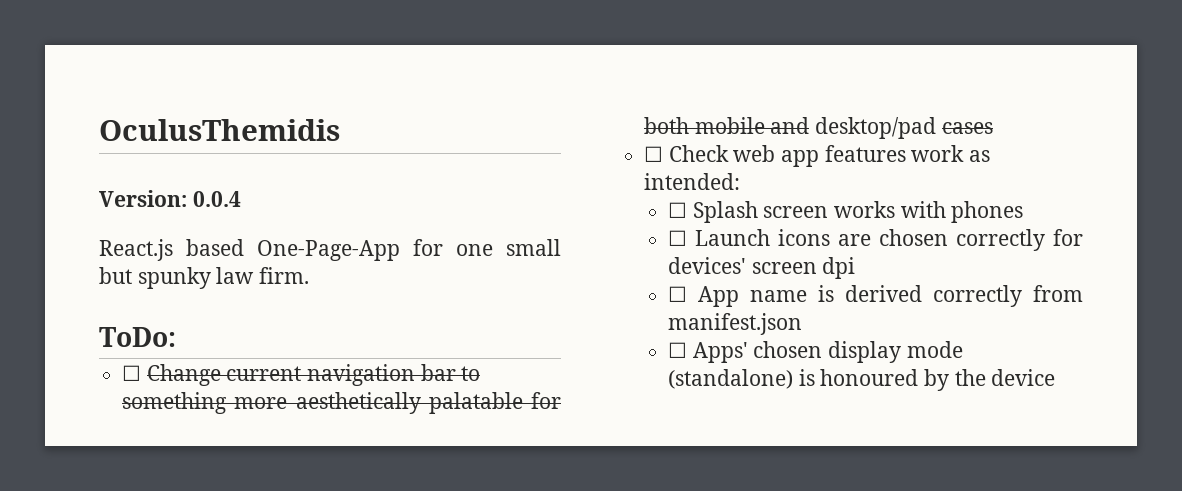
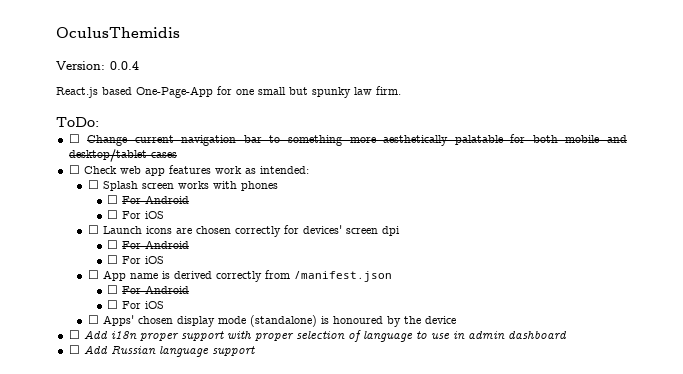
[815,117,937,139] desktop/pad -> [68,149,147,162] desktop/tablet
(1024, 212) none -> [106,195,189,204] [106,210,164,219] // ☐ For Android // ☐ For iOS
(856, 268) none -> [106,240,189,249] [106,255,164,264] // ☐ For Android // ☐ For iOS
[667,313,802,335] manifest.json -> [293,271,392,282] [106,285,189,294] [106,300,164,309] /manifest.json // ☐ For Android // ☐ For iOS
(1056, 377) none -> [68,330,567,342] [68,345,255,357] // ☐ Add i18n proper support with proper selection of language to use in admin dashboard // ☐ Add Russian language support

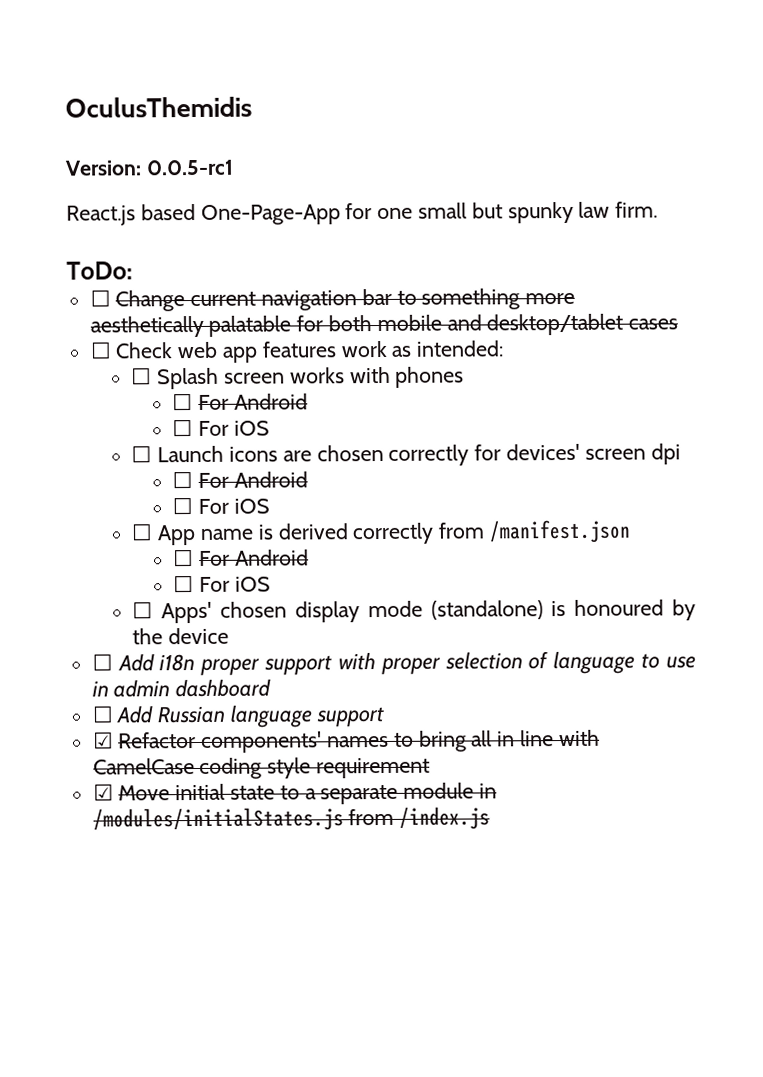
[110,61,139,70] 0.0.4 -> [145,159,234,176] 0.0.5-rc1
(255, 351) none -> [92,729,600,753] [92,757,431,779] [92,782,498,805] [92,806,491,832] // ☑ Refactor components' names to bring all in line with CamelCase coding style requirement // ☑ Move initial state to a separate module in /modules/initialStates.js from /index.js

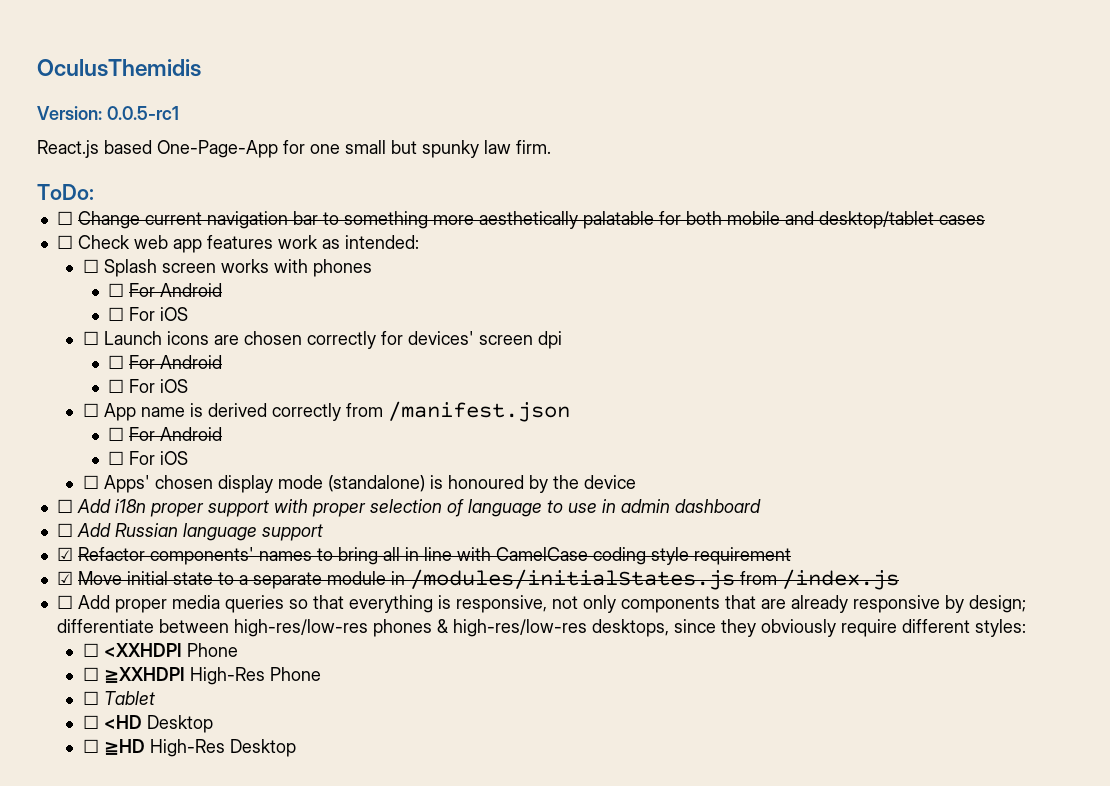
(491, 818) none -> [56,595,1026,613] [56,619,1026,637] [82,643,238,657] [82,667,321,685] [82,691,155,705] [82,715,213,733] [82,739,296,757] // ☐ Add proper media queries so that everything is responsive, not only components that are already responsive by design; differentiate between high-res/low-res phones & high-res/low-res desktops, since they obviously require different styles: // ☐ <XXHDPI Phone // ☐ ≧XXHDPI High-Res Phone // ☐ Tablet // ☐ <HD Desktop // ☐ ≧HD High-Res Desktop

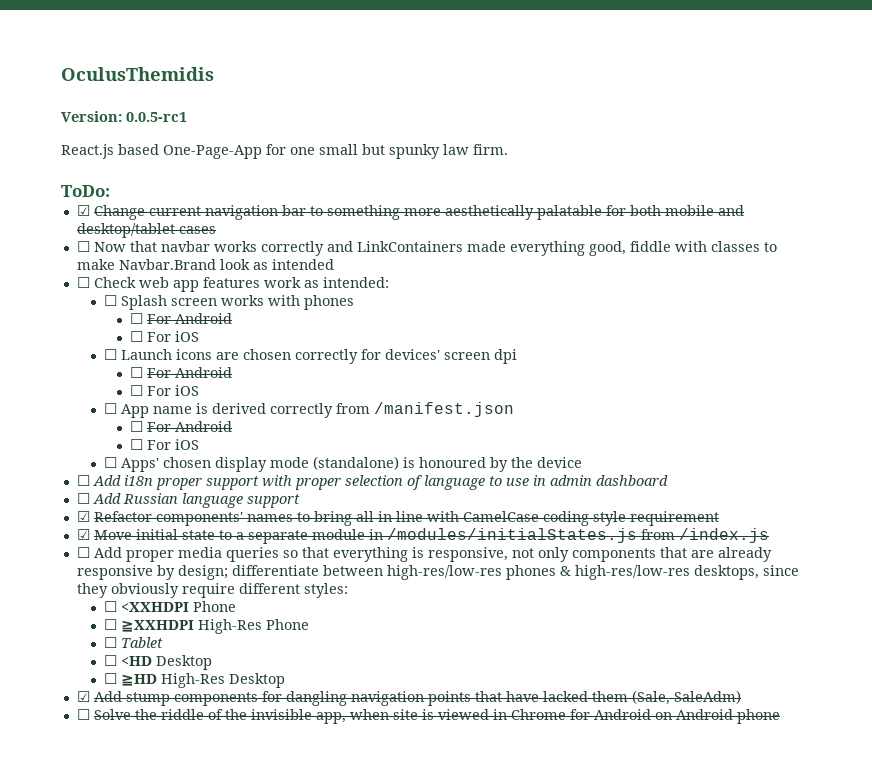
[56,211,73,225] ☐ -> [76,205,90,216] ☑
(985, 220) none -> [76,241,777,256] [76,259,334,270] // ☐ Now that navbar works correctly and LinkContainers made everything good, fiddle with classes to make Navbar.Brand look as intended
(296, 748) none -> [76,690,741,706] [76,709,780,724] // ☑ Add stump components for dangling navigation points that have lacked them (Sale, SaleAdm) // ☐ Solve the riddle of the invisible app, when site is viewed in Chrome for Android on Android phone

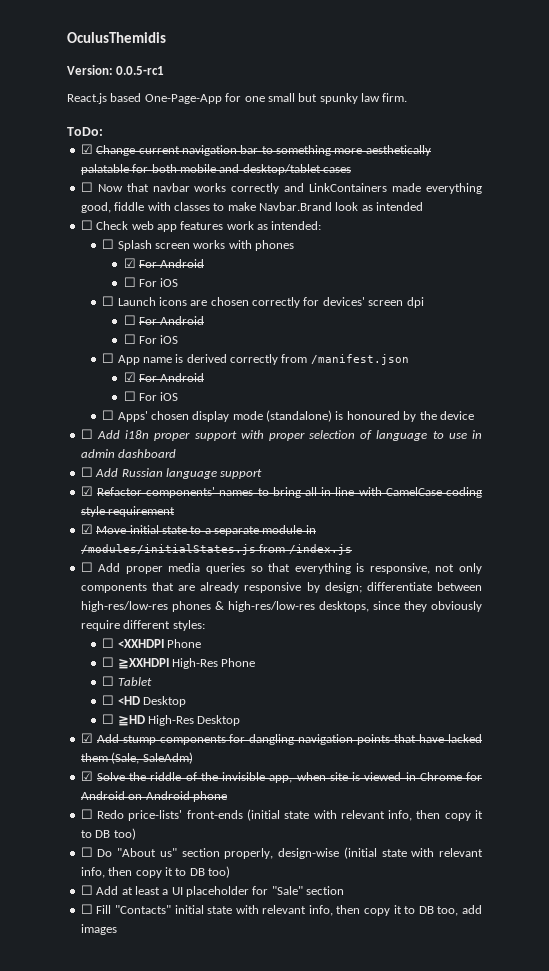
[130,313,144,324] ☐ -> [123,258,136,268] ☑
[130,421,144,432] ☐ -> [123,372,136,382] ☑
[76,709,90,720] ☐ -> [80,771,93,781] ☑
(780, 716) none -> [80,809,484,821] [80,828,136,840] [80,847,484,859] [80,866,230,878] [80,885,345,897] [80,904,483,916] [80,924,117,935] // ☐ Redo price-lists' front-ends (initial state with relevant info, then copy it to DB too) // ☐ Do "About us" section properly, design-wise (initial state with relevant info, then copy it to DB too) // ☐ Add at least a UI placeholder for "Sale" section // ☐ Fill "Contacts" initial state with relevant info, then copy it to DB too, add images

